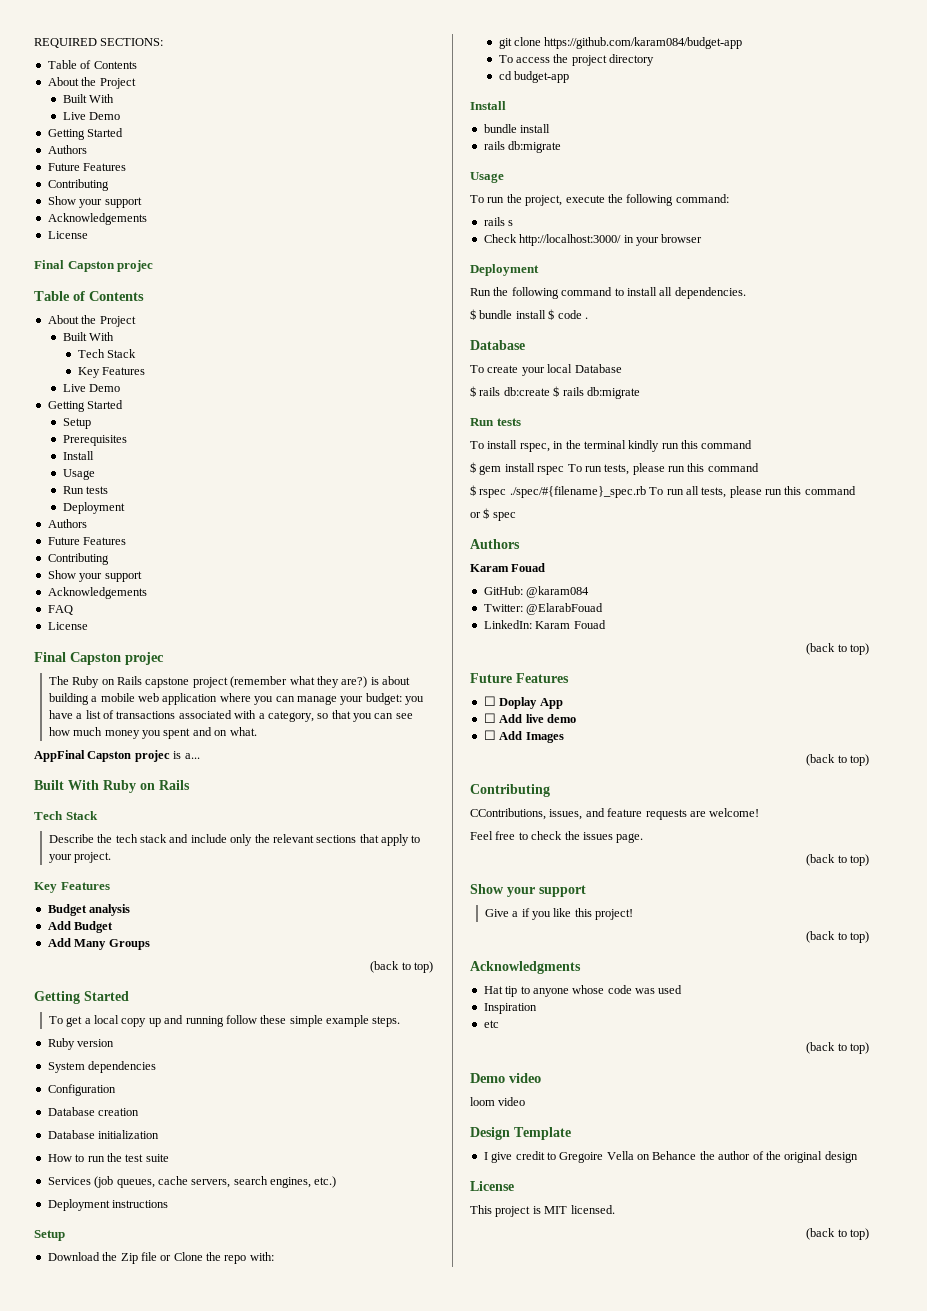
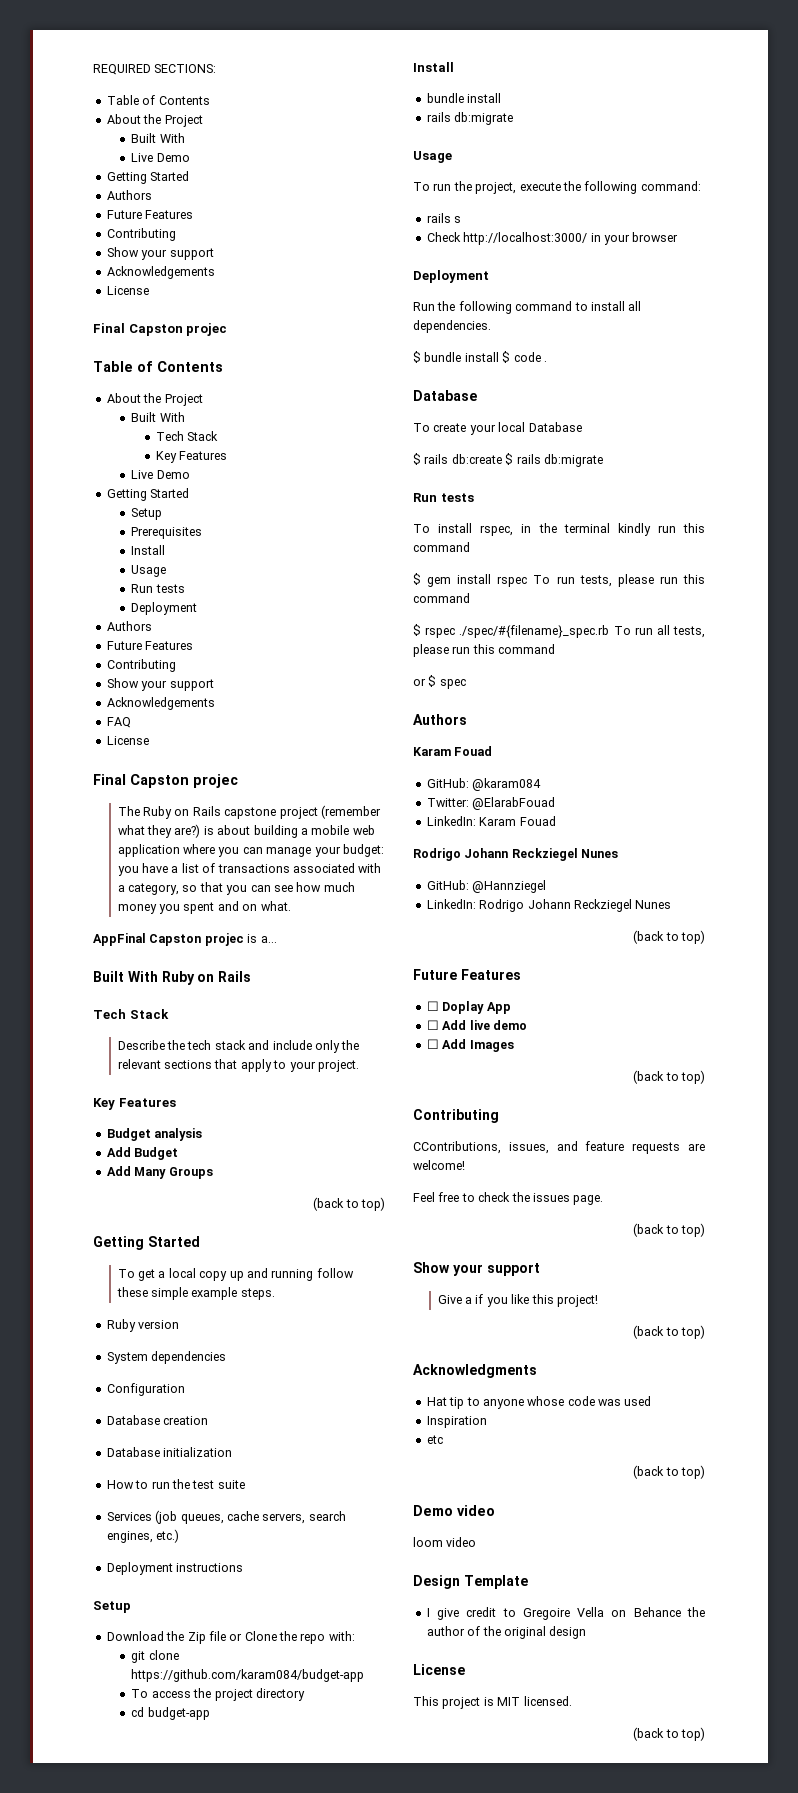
(606, 624) none -> [413,848,619,861] [426,880,547,893] [426,899,672,912] // Rodrigo Johann Reckziegel Nunes // GitHub: @Hannziegel // LinkedIn: Rodrigo Johann Reckziegel Nunes

